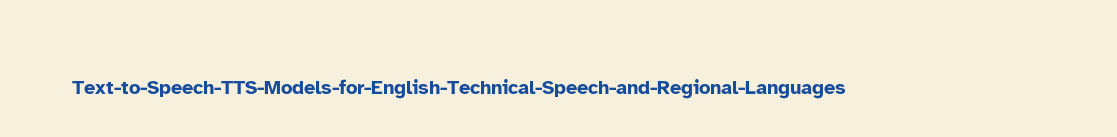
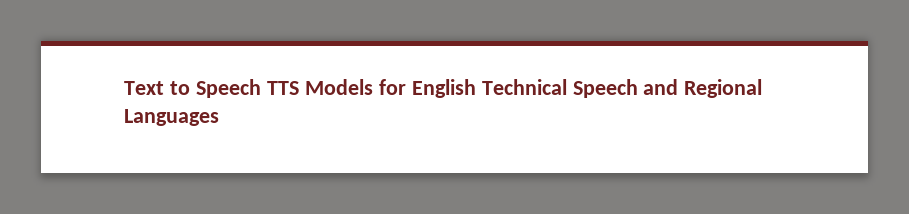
[72,79,846,99] Text-to-Speech-TTS-Models-for-English-Technical-Speech-and-Regional-Languages -> [124,79,763,98] [124,109,219,126] Text to Speech TTS Models for English Technical Speech and Regional Languages

